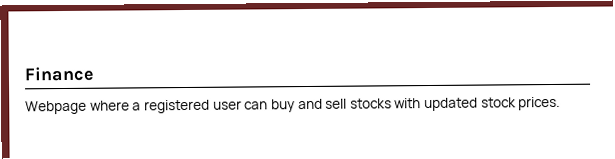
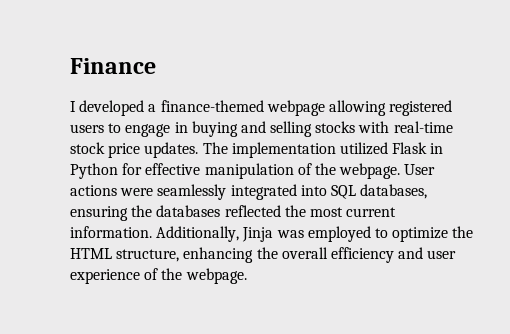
[25,96,561,115] Webpage where a registered user can buy and sell stocks with updated stock prices. -> [70,100,453,116] [70,121,453,137] [70,142,444,158] [70,163,436,179] [70,184,428,200] [70,205,397,221] [70,226,474,242] [70,247,457,263] [70,268,247,284] I developed a finance-themed webpage allowing registered users to engage in buying and selling stocks with real-time stock price updates. The implementation utilized Flask in Python for effective manipulation of the webpage. User actions were seamlessly integrated into SQL databases, ensuring the databases reflected the most current information. Additionally, Jinja was employed to optimize the HTML structure, enhancing the overall efficiency and user experience of the webpage.

